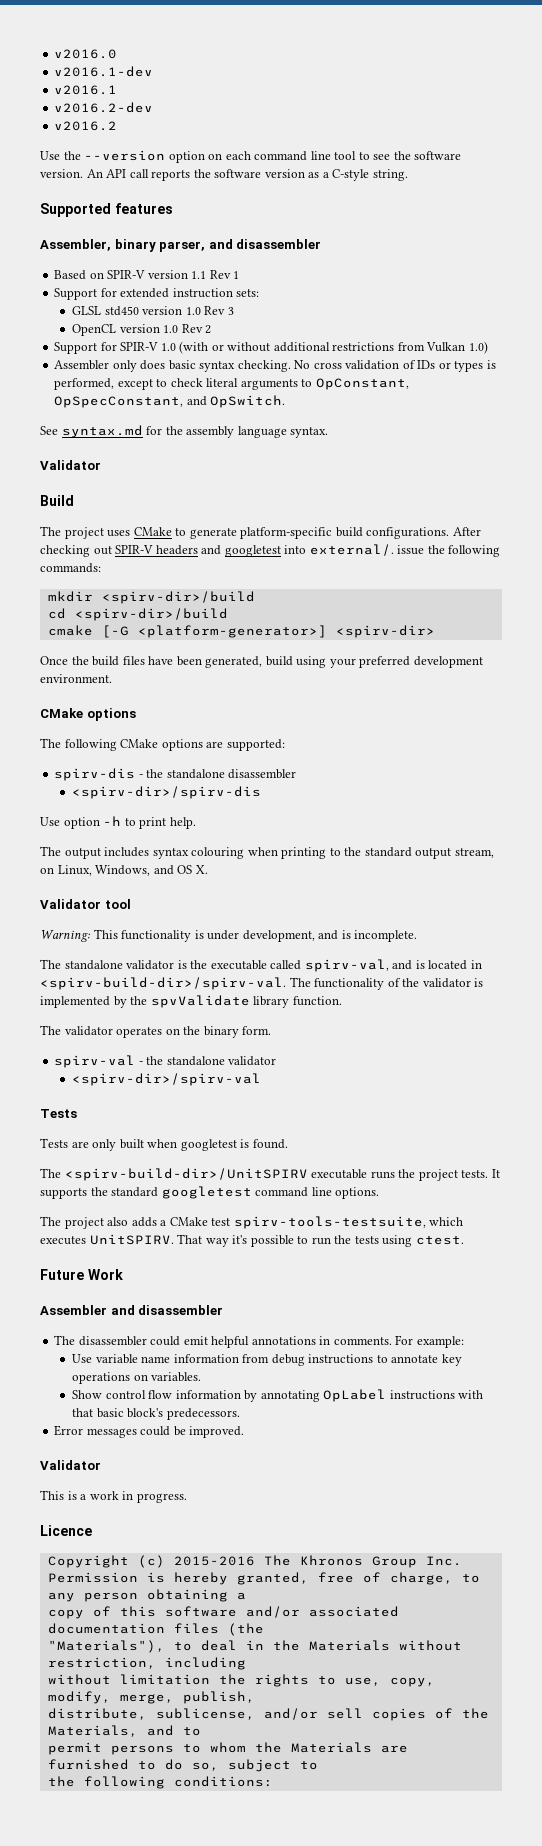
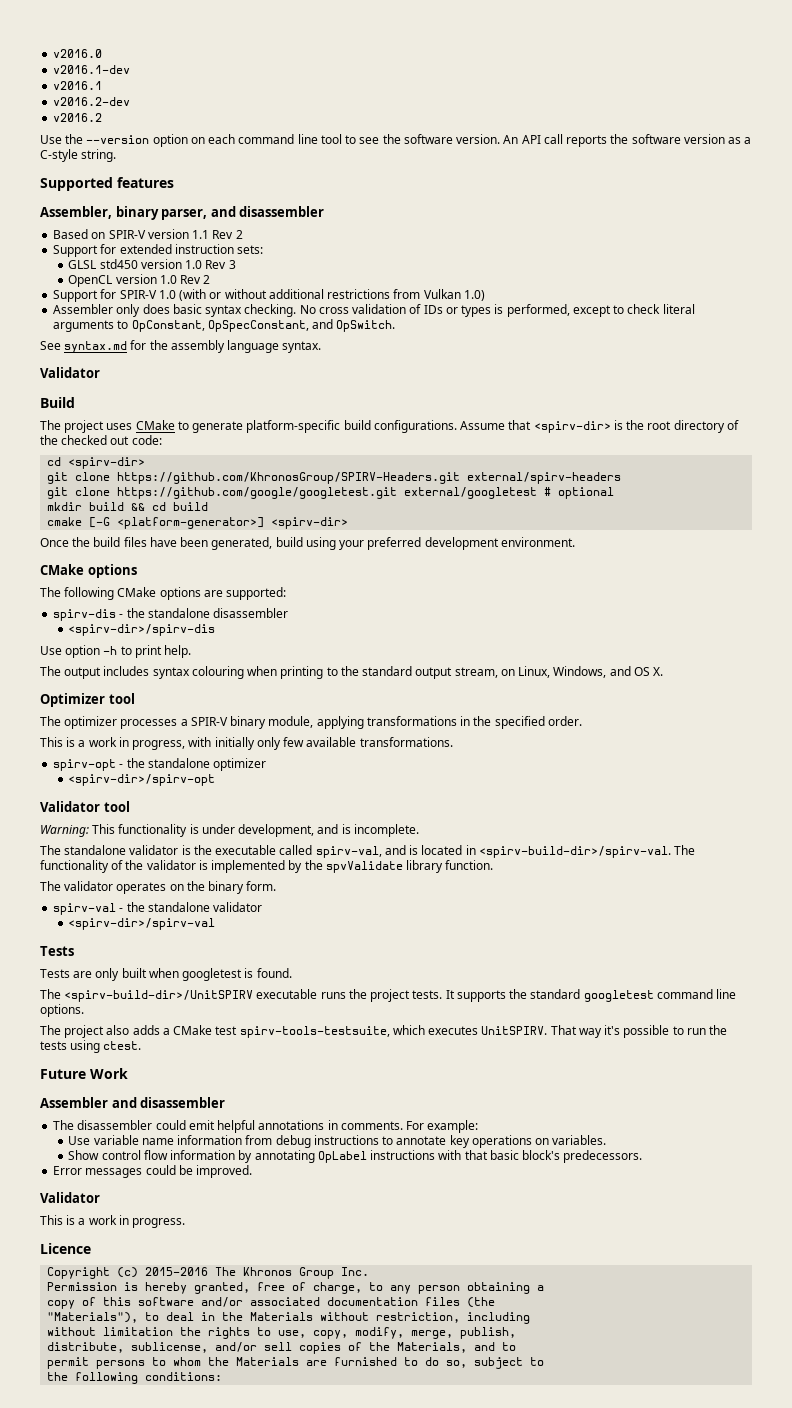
[233,271,240,279] 1 -> [235,230,243,239] 2
[452,527,481,536] [40,544,501,557] [40,563,101,573] [47,591,255,604] [47,608,228,621] After checking out SPIR-V headers and googletest into external/. issue the following commands: // mkdir <spirv-dir>/build // cd <spirv-dir>/build -> [460,420,739,433] [40,435,162,445] [47,457,146,469] [47,472,622,484] [47,487,615,499] [47,502,209,511] Assume that <spirv-dir> is the root directory of the checked out code: // cd <spirv-dir> // git clone https://github.com/KhronosGroup/SPIRV-Headers.git external/spirv-headers // git clone https://github.com/google/googletest.git external/googletest # optional // mkdir build && cd build
(208, 869) none -> [40,693,135,707] [40,716,582,729] [40,737,453,750] [53,758,267,771] [68,774,216,786] // Optimizer tool // The optimizer processes a SPIR-V binary module, applying transformations in the specified order. // This is a work in progress, with initially only few available transformations. // spirv-opt - the standalone optimizer // <spirv-dir>/spirv-opt

